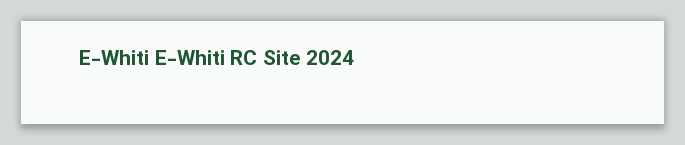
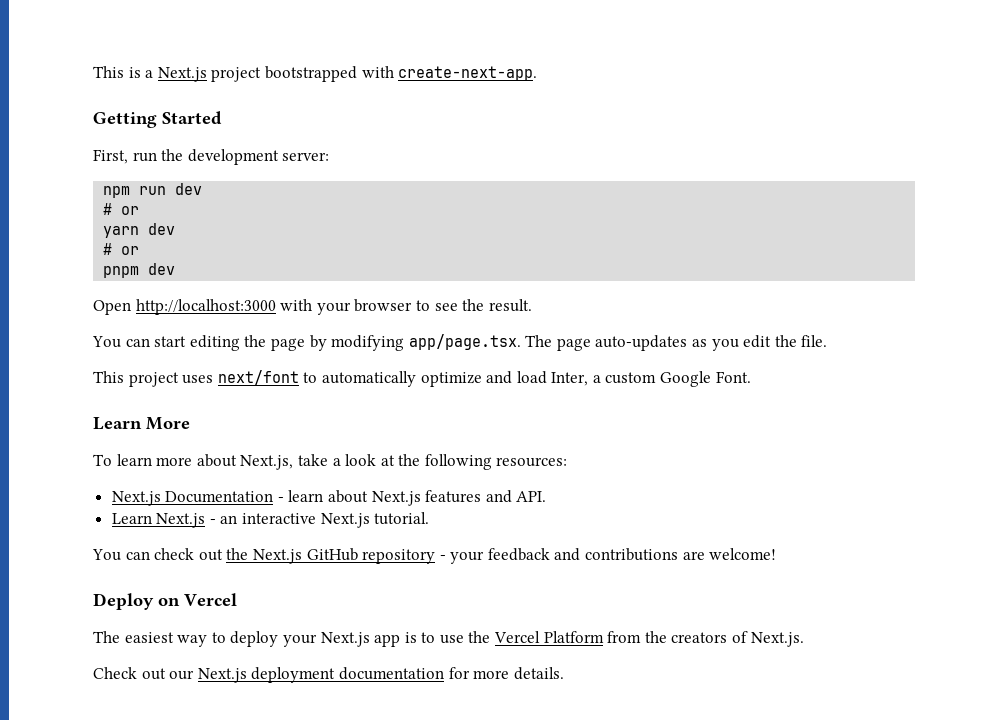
[79,50,354,65] E-Whiti E-Whiti RC Site 2024 -> [93,66,538,82] [93,111,222,128] [93,149,330,165] [103,183,203,198] [103,203,140,215] [103,223,176,238] [103,243,140,255] [103,263,176,278] [93,299,532,315] [92,334,828,351] [93,370,751,387] [93,417,190,430] [93,454,568,470] [111,490,547,506] [111,512,430,528] [92,548,777,564] [93,593,237,610] [93,631,804,647] [93,667,564,683] This is a Next.js project bootstrapped with create-next-app. // Getting Started // First, run the development server: // npm run dev // # or // yarn dev // # or // pnpm dev // Open http://localhost:3000 with your browser to see the result. // You can start editing the page by modifying app/page.tsx. The page auto-updates as you edit the file. // This project uses next/font to automatically optimize and load Inter, a custom Google Font. // Learn More // To learn more about Next.js, take a look at the following resources: // Next.js Documentation - learn about Next.js features and API. // Learn Next.js - an interactive Next.js tutorial. // You can check out the Next.js GitHub repository - your feedback and contributions are welcome! // Deploy on Vercel // The easiest way to deploy your Next.js app is to use the Vercel Platform from the creators of Next.js. // Check out our Next.js deployment documentation for more details.

